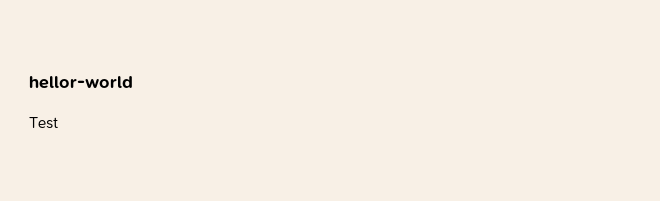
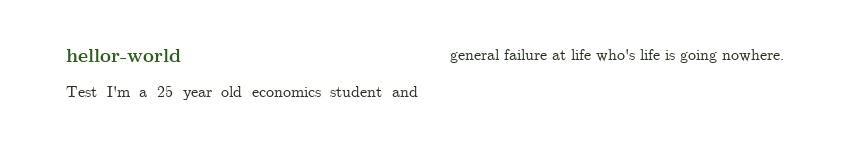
(58, 123) none -> [106,85,418,100] [450,49,784,63] I'm a 25 year old economics student and general failure at life who's life is going nowhere.

